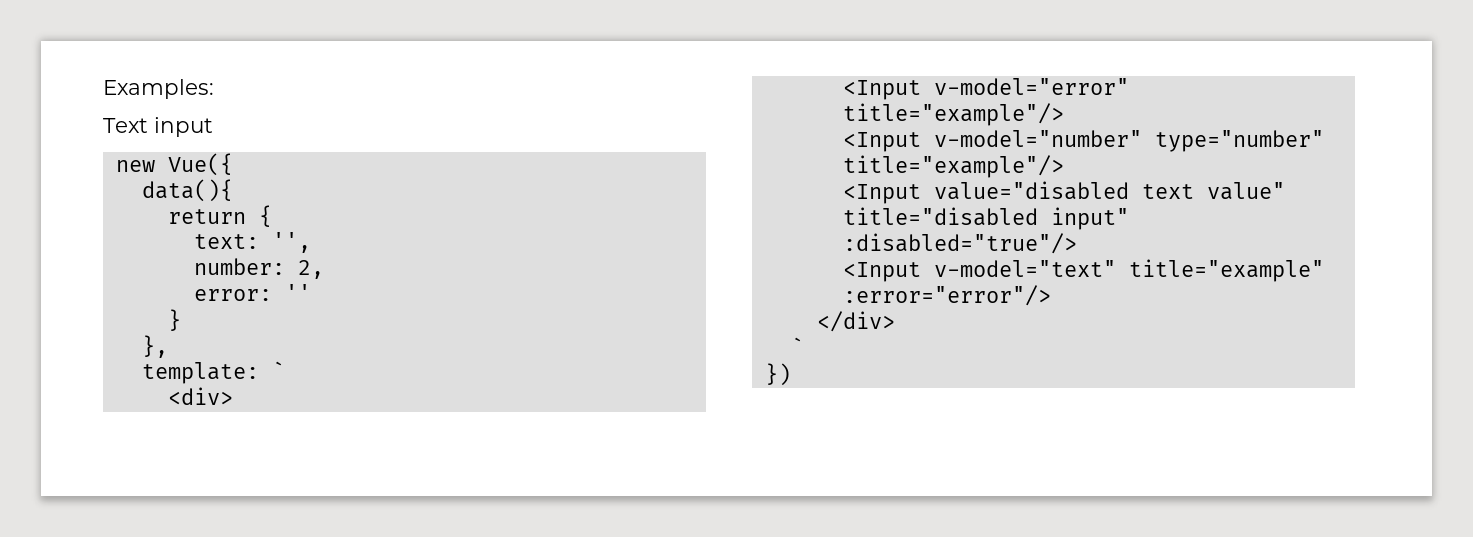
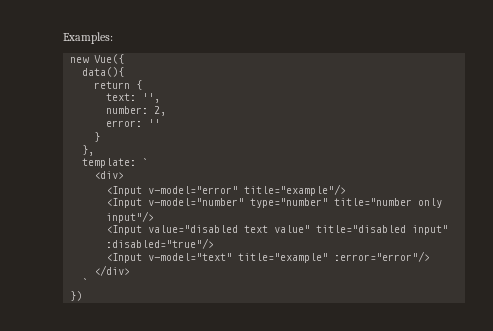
[103,117,213,137] // Text input -> (113, 38) none
[842,155,1064,178] title="example"/> -> [334,198,443,208] [106,211,155,223] title="number only input"/>

